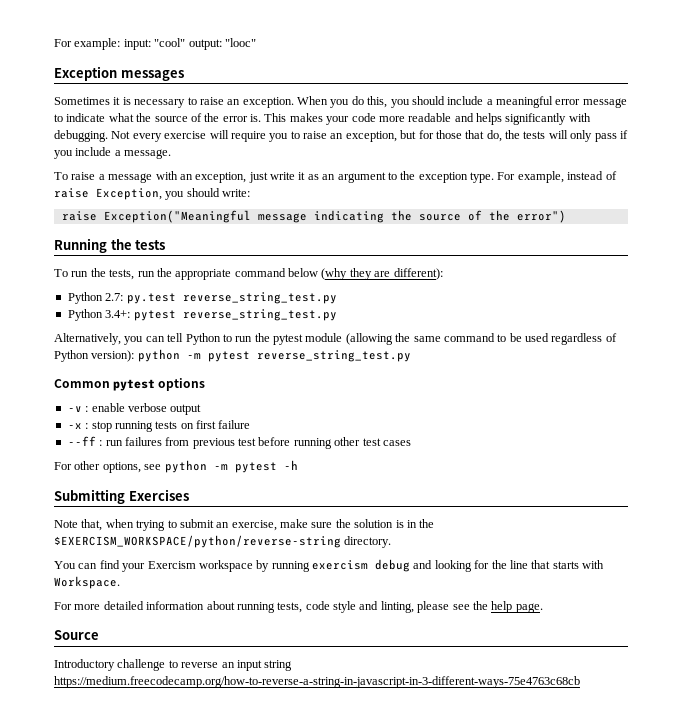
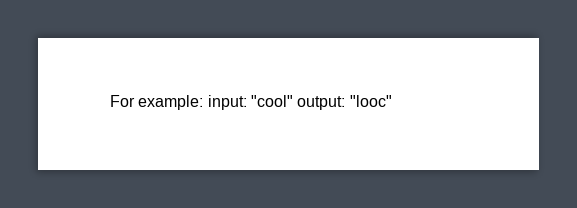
[54,66,184,81] [54,96,627,108] [54,113,591,125] [54,130,628,142] [54,147,172,159] [54,171,617,183] [54,188,251,200] [61,210,566,223] [54,238,166,253] [54,268,443,280] [67,292,337,304] [67,309,337,321] [54,333,617,345] [54,349,411,362] [54,378,206,391] [67,403,202,415] [67,420,251,432] [67,436,411,449] [54,460,298,473] [54,489,189,504] [54,519,435,531] [54,535,392,548] [54,559,604,572] [54,576,120,589] [54,601,543,613] [54,630,99,640] [54,659,293,671] [54,676,580,688] // Exception messages // Sometimes it is necessary to raise an exception. When you do this, you should include a meaningful error message to indicate what the source of the error is. This makes your code more readable and helps significantly with debugging. Not every exercise will require you to raise an exception, but for those that do, the tests will only pass if you include a message. // To raise a message with an exception, just write it as an argument to the exception type. For example, instead of raise Exception, you should write: // raise Exception("Meaningful message indicating the source of the error") // Running the tests // To run the tests, run the appropriate command below (why they are different): // Python 2.7: py.test reverse_string_test.py // Python 3.4+: pytest reverse_string_test.py // Alternatively, you can tell Python to run the pytest module (allowing the same command to be used regardless of Python version): python -m pytest reverse_string_test.py // Common pytest options // -v : enable verbose output // -x : stop running tests on first failure // --ff : run failures from previous test before running other test cases // For other options, see python -m pytest -h // Submitting Exercises // Note that, when trying to submit an exercise, make sure the solution is in the $EXERCISM_WORKSPACE/python/reverse-string directory. // You can find your Exercism workspace by running exercism debug and looking for the line that starts with Workspace. // For more detailed information about running tests, code style and linting, please see the help page. // Source // Introductory challenge to reverse an input string https://medium.freecodecamp.org/how-to-reverse-a-string-in-javascript-in-3-different-ways-75e4763c68cb -> (392, 101) none

